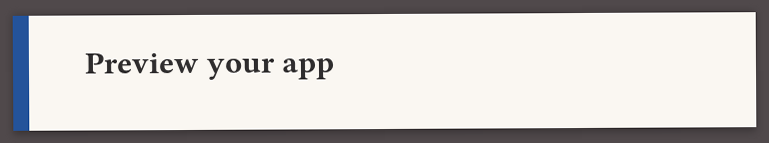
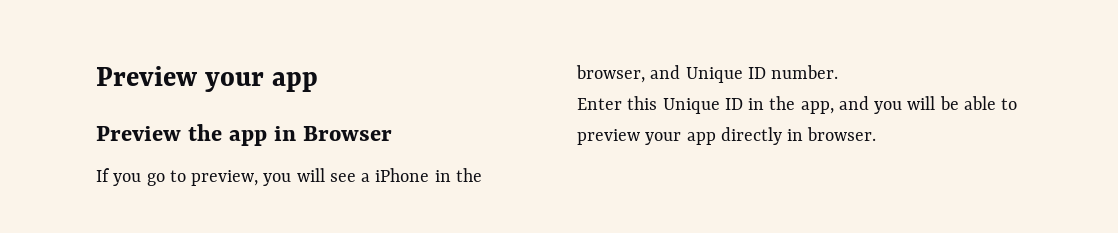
(336, 69) none -> [96,124,393,146] [96,168,482,186] [576,65,839,83] [577,96,1018,114] [577,127,877,145] // Preview the app in Browser // If you go to preview, you will see a iPhone in the browser, and Unique ID number. // Enter this Unique ID in the app, and you will be able to preview your app directly in browser.

